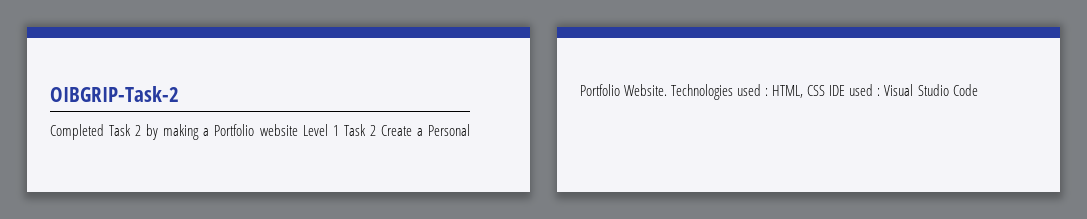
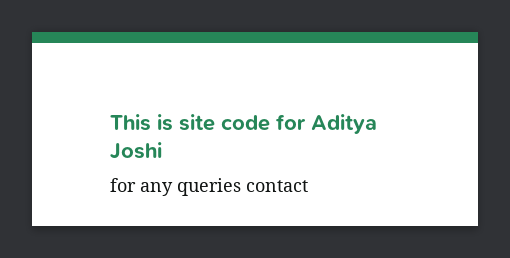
[50,86,179,102] [50,124,471,140] [580,84,978,100] OIBGRIP-Task-2 // Completed Task 2 by making a Portfolio website Level 1 Task 2 Create a Personal Portfolio Website. Technologies used : HTML, CSS IDE used : Visual Studio Code -> [110,114,377,134] [110,142,162,160] [110,178,308,196] This is site code for Aditya Joshi // for any queries contact

